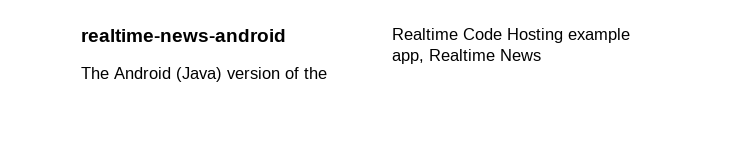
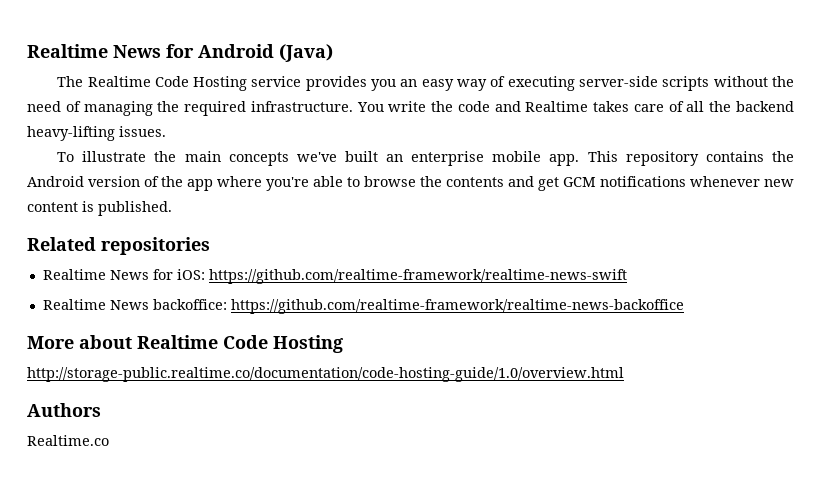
[81,29,286,42] [81,67,327,82] [392,28,630,43] [392,49,541,64] realtime-news-android // The Android (Java) version of the Realtime Code Hosting example app, Realtime News -> [27,44,333,62] [57,76,794,91] [27,101,794,116] [27,126,166,141] [57,151,795,166] [27,176,794,191] [27,201,172,216] [27,237,210,255] [42,269,627,284] [42,299,684,314] [27,335,343,353] [27,367,624,382] [27,403,101,417] [27,435,109,446] Realtime News for Android (Java) // The Realtime Code Hosting service provides you an easy way of executing server-side scripts without the need of managing the required infrastructure. You write the code and Realtime takes care of all the backend heavy-lifting issues. // To illustrate the main concepts we've built an enterprise mobile app. This repository contains the Android version of the app where you're able to browse the contents and get GCM notifications whenever new content is published. // Related repositories // Realtime News for iOS: https://github.com/realtime-framework/realtime-news-swift // Realtime News backoffice: https://github.com/realtime-framework/realtime-news-backoffice // More about Realtime Code Hosting // http://storage-public.realtime.co/documentation/code-hosting-guide/1.0/overview.html // Authors // Realtime.co

